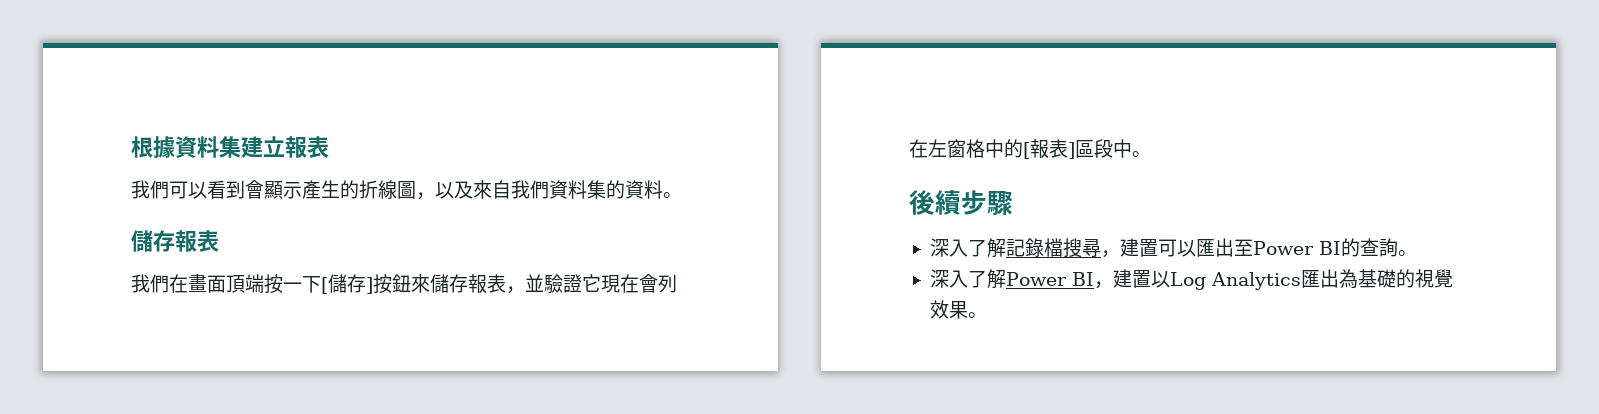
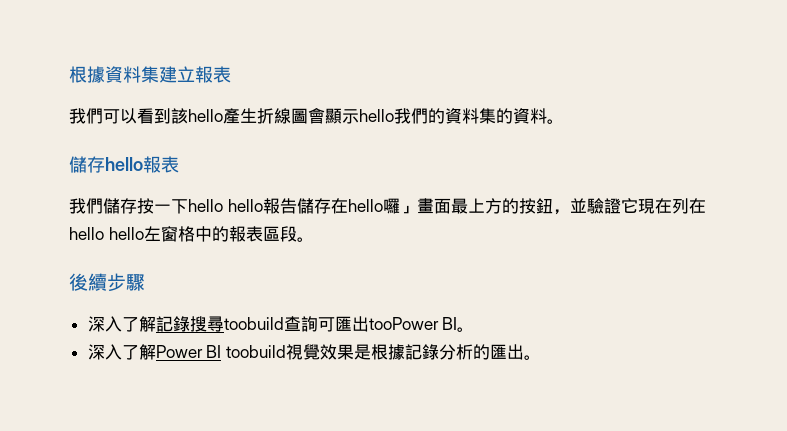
[245,180,549,200] 會顯示產生的折線圖，以及來自我們 -> [171,107,445,124] 該hello產生折線圖會顯示hello我們的
[175,230,219,252] [131,274,677,294] [909,139,1132,159] 報表 // 我們在畫面頂端按一下[儲存]按鈕來儲存報表，並驗證它現在會列在左窗格中的[報表]區段中 -> [105,156,179,173] [69,198,706,215] [69,226,297,242] hello報表 // 我們儲存按一下hello hello報告儲存在hello囉」畫面最上方的按鈕，並驗證它現在列在hello hello左窗格中的報表區段
[1043,238,1398,258] 檔搜尋，建置可以匯出至Power BI的查詢 -> [189,316,458,332] 搜尋toobuild查詢可匯出tooPower BI
[1093,269,1453,290] [929,300,968,319] ，建置以Log Analytics匯出為基礎的視覺效果 -> [225,344,524,360] toobuild視覺效果是根據記錄分析的匯出

